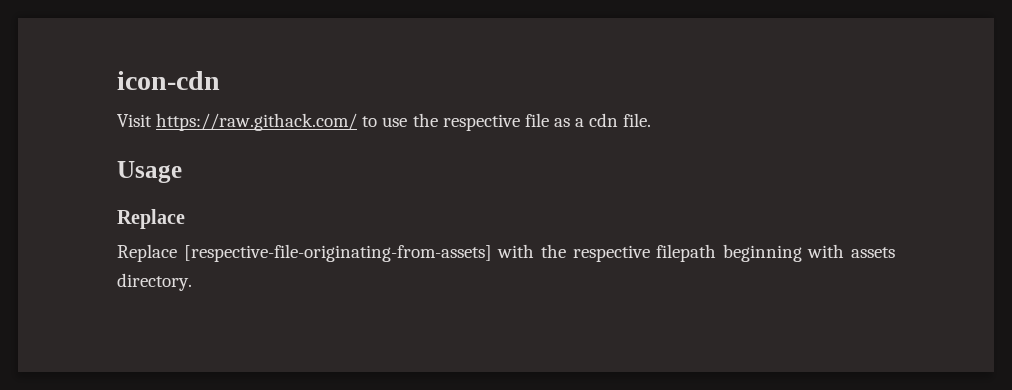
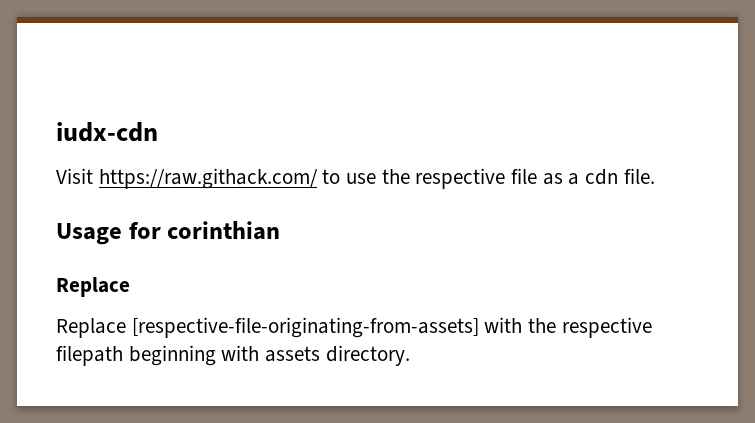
[117,71,220,90] icon-cdn -> [56,122,158,142] iudx-cdn
(182, 172) none -> [128,221,281,240] for corinthian

